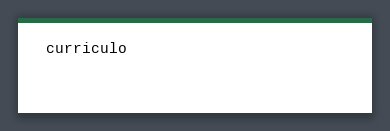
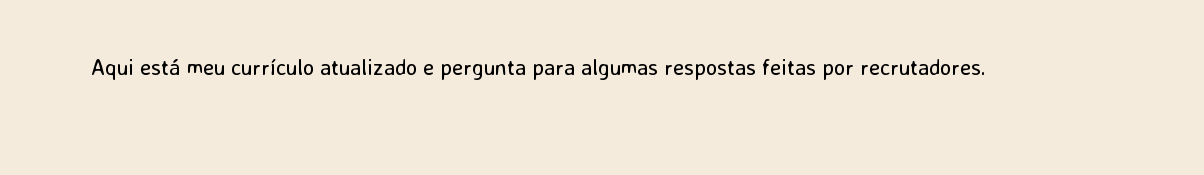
[46,42,127,53] curriculo -> [91,59,987,80] Aqui está meu currículo atualizado e pergunta para algumas respostas feitas por recrutadores.

